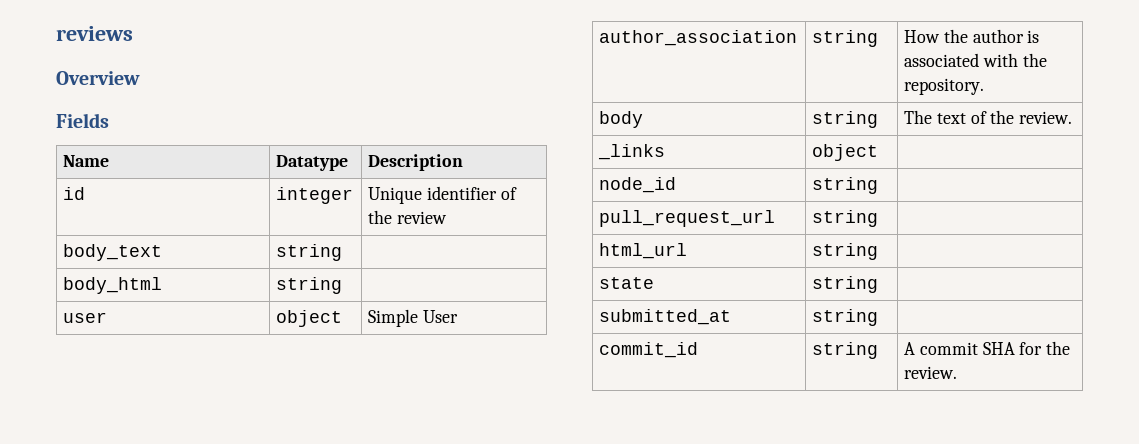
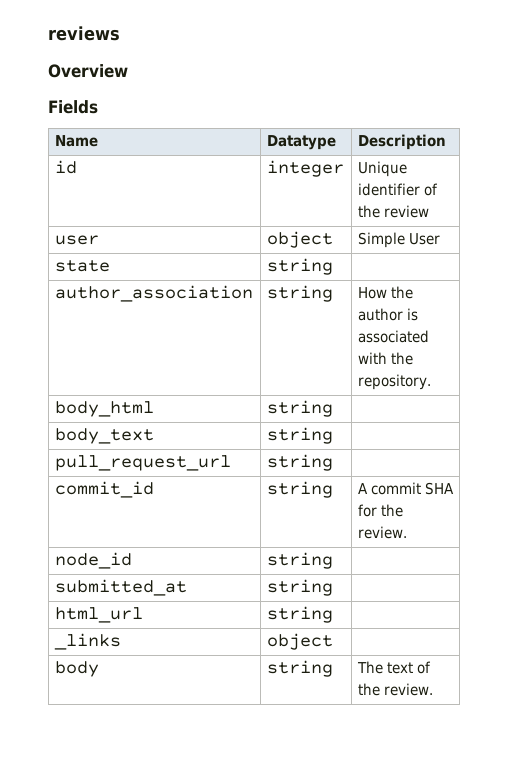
[63,244,163,261] [276,244,343,261] [63,277,163,294] [276,277,343,294] // body_text | string | // body_html | string | -> (429, 211) none
(458, 316) none -> [54,260,110,272] [266,258,333,275] // state | string |
[599,111,644,128] [812,111,879,128] [904,110,1073,124] [598,144,666,160] [812,144,879,161] [599,177,677,193] [812,177,879,194] [599,210,776,227] [812,210,879,227] [599,243,688,259] [812,243,879,260] [599,277,655,289] [812,276,879,293] [599,309,732,325] body | string | The text of the review. // _links | object | // node_id | string | // pull_request_url | string | // html_url | string | // state | string | // submitted_at -> [54,401,154,417] [266,400,333,417] [54,428,154,444] [266,427,333,444] [54,455,231,471] body_html | string | // body_text | string | // pull_request_url
(958, 372) none -> [54,552,132,569] [266,552,333,569] [54,579,187,596] [266,579,333,596] [54,607,143,623] [266,606,333,623] [53,633,121,650] [266,633,333,650] [54,661,99,677] [266,660,333,677] [356,661,431,674] [357,683,433,696] // node_id | string | // submitted_at | string | // html_url | string | // _links | object | // body | string | The text of the review.

